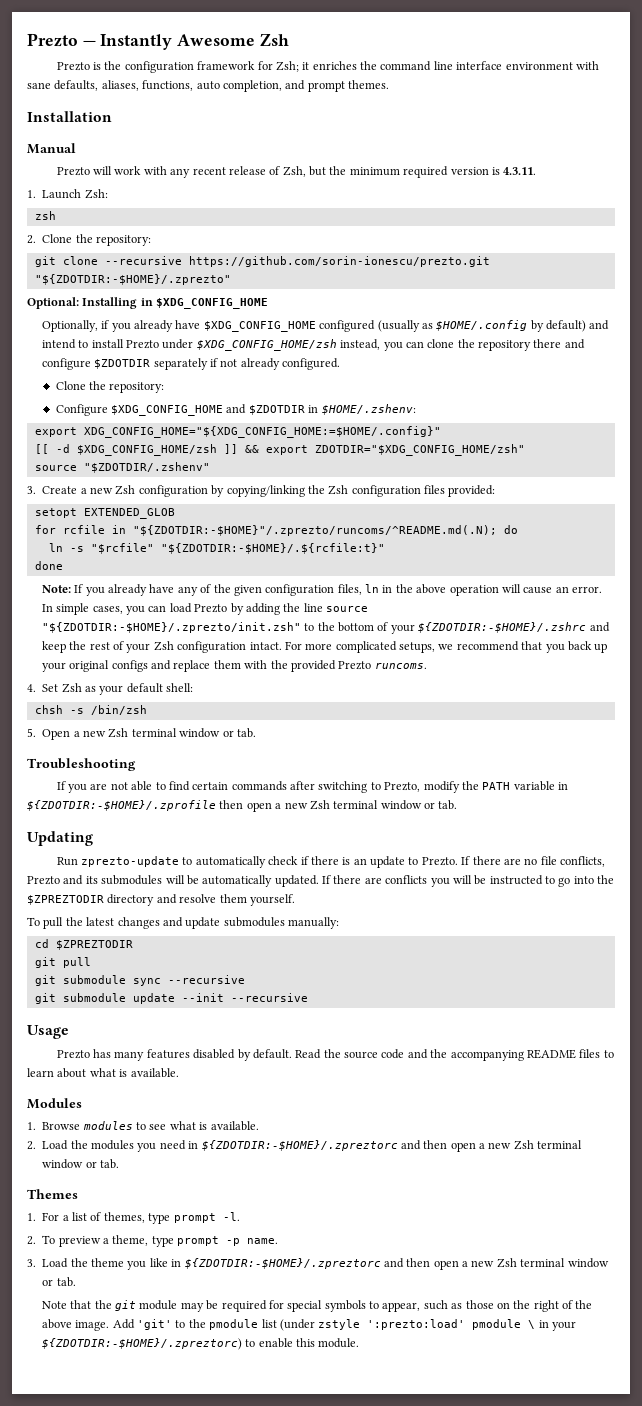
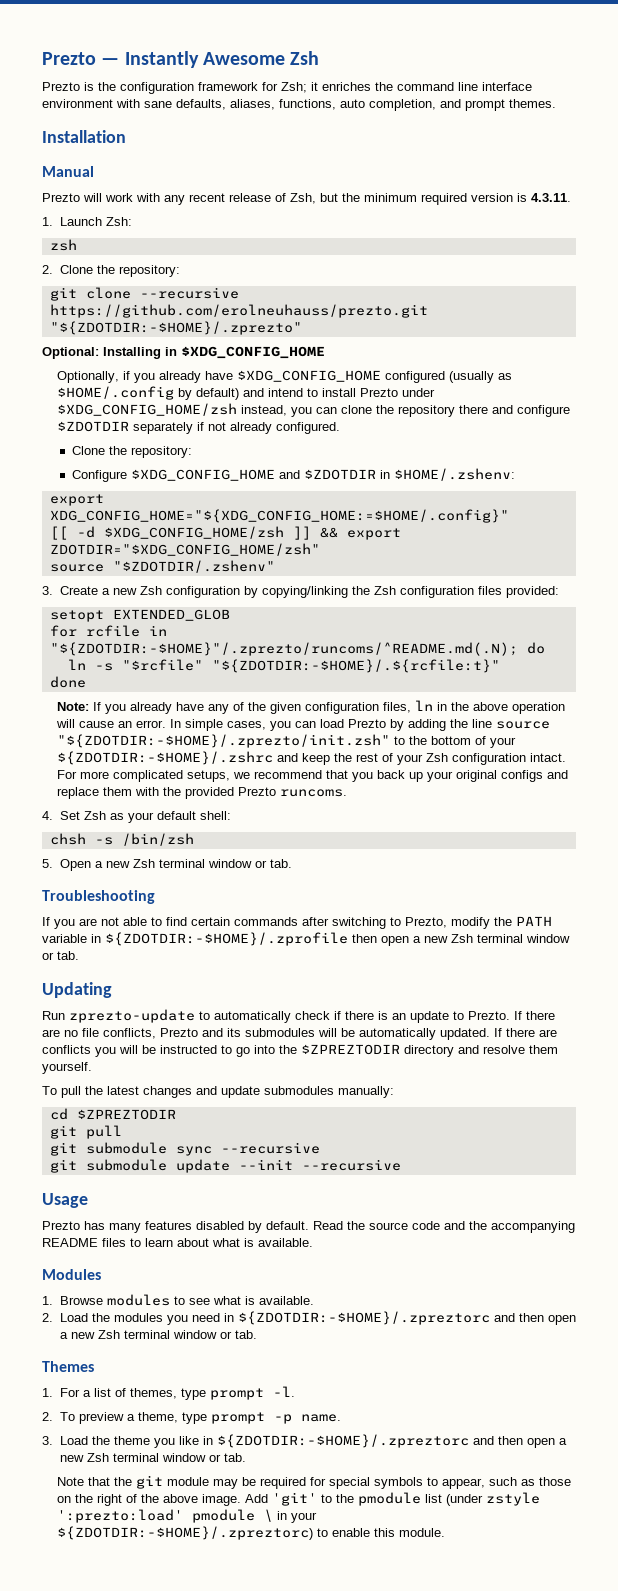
[188,256,490,267] https://github.com/sorin-ionescu/prezto.git -> [49,304,428,318] https://github.com/erolneuhauss/prezto.git

